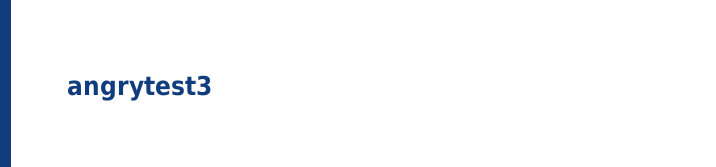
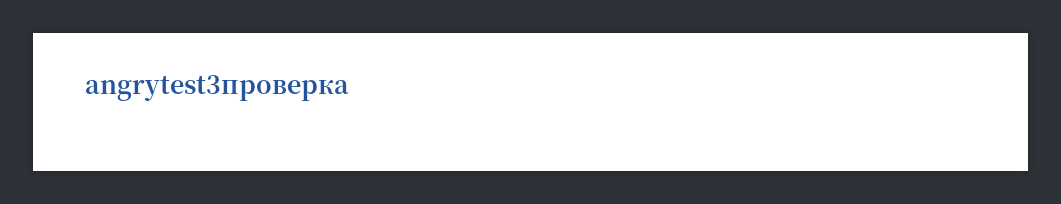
[67,75,212,101] angrytest3 -> [85,75,349,101] angrytest3проверка

